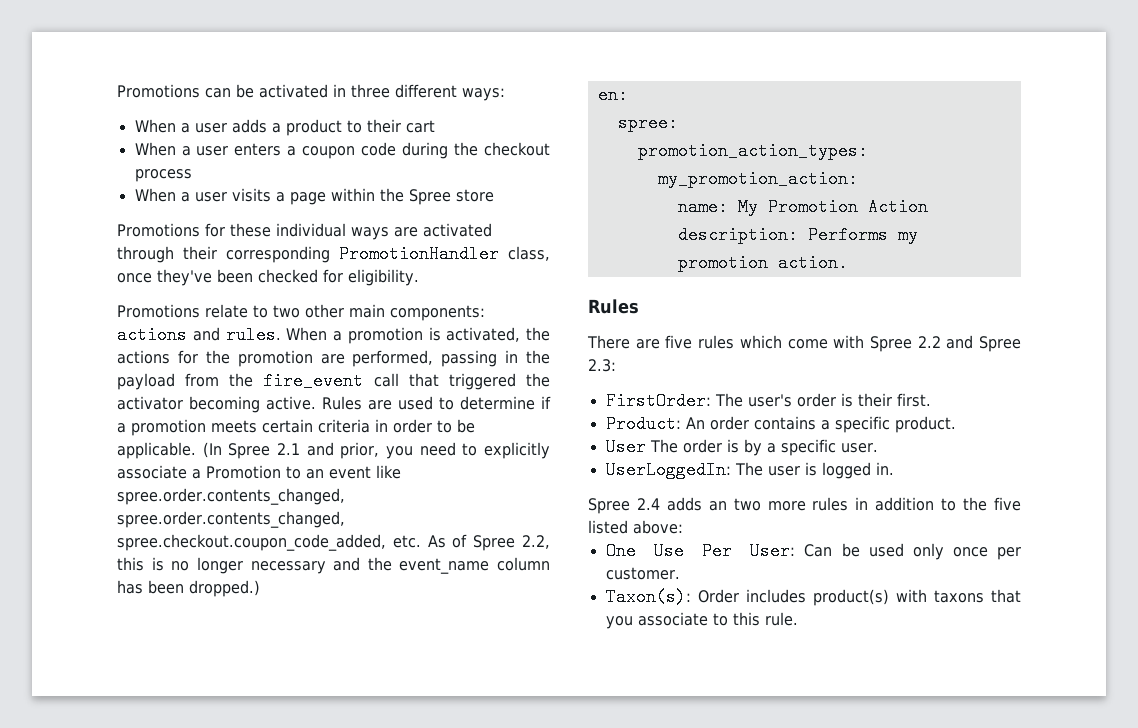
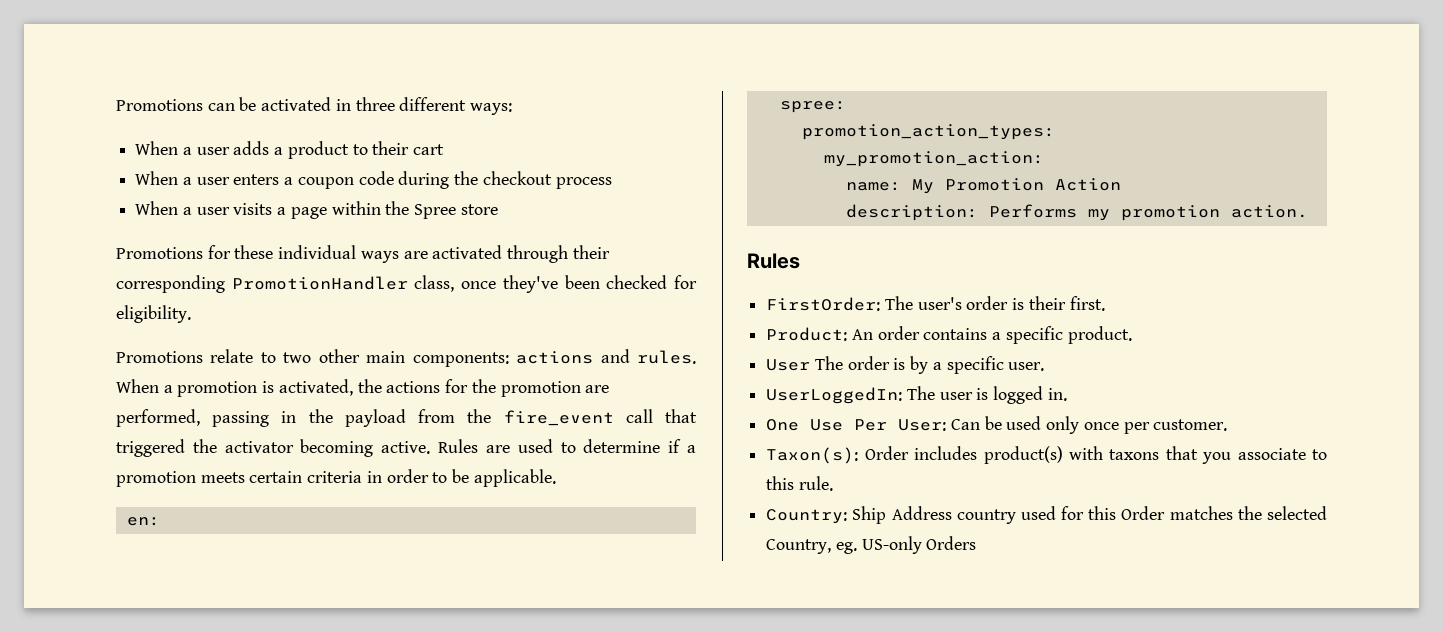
[202,442,550,459] [117,465,401,479] [117,488,345,505] [117,511,345,528] [117,534,550,551] [117,557,550,574] [117,580,260,597] (In Spree 2.1 and prior, you need to explicitly associate a Promotion to an event like spree.order.contents_changed, spree.order.contents_changed, spree.checkout.coupon_code_added, etc. As of Spree 2.2, this is no longer necessary and the event_name column has been dropped.) -> (556, 478) none
[587,335,1021,352] [588,359,616,372] // There are five rules which come with Spree 2.2 and Spree 2.3: -> (800, 261) none
[588,497,1022,514] [588,520,683,534] // Spree 2.4 adds an two more rules in addition to the five listed above: -> (1067, 394) none
(798, 619) none -> [766,506,1327,524] [766,536,977,554] // Country: Ship Address country used for this Order matches the selected Country, eg. US-only Orders

